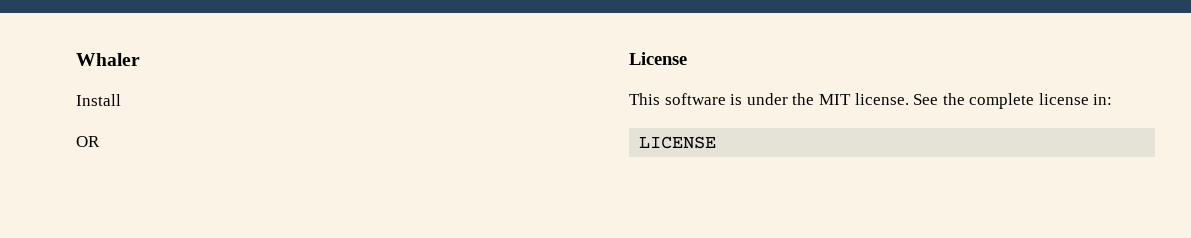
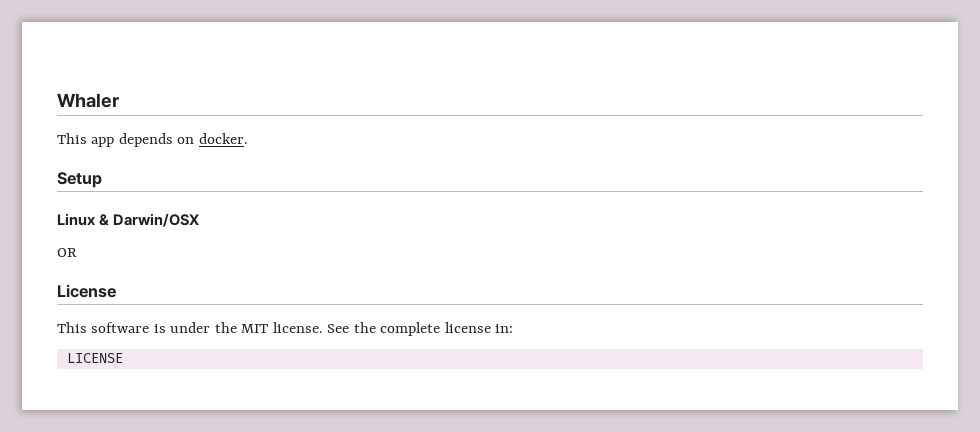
[76,94,121,106] Install -> [57,133,248,147] [57,172,102,188] [57,213,200,227] This app depends on docker. // Setup // Linux & Darwin/OSX

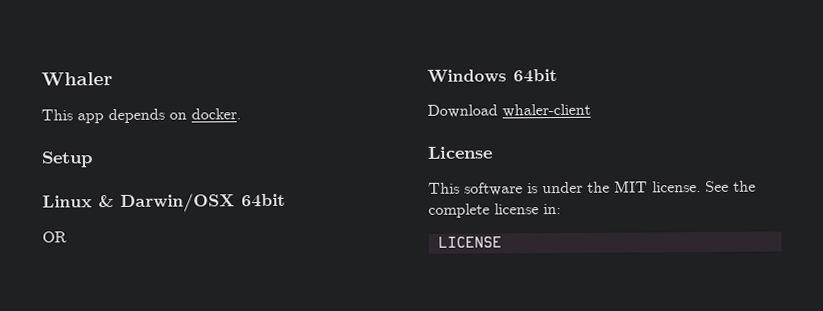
(200, 220) none -> [241,193,286,208] 64bit
(77, 252) none -> [427,69,558,83] [427,103,591,118] // Windows 64bit // Download whaler-client

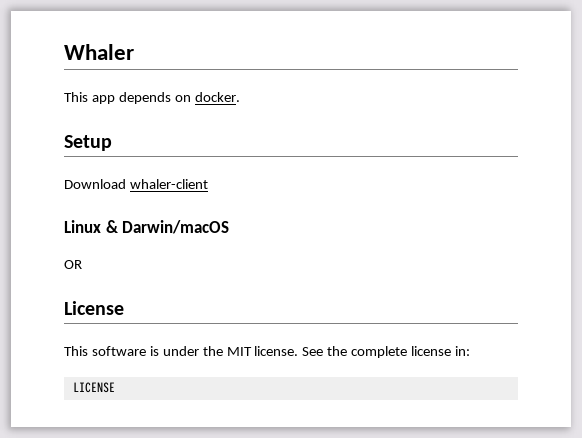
(93, 159) none -> [64,179,208,189] // Download whaler-client
[120,193,286,213] Darwin/OSX 64bit -> [122,220,230,234] Darwin/macOS
[427,69,558,83] [427,103,591,118] // Windows 64bit // Download whaler-client -> (82, 264) none

